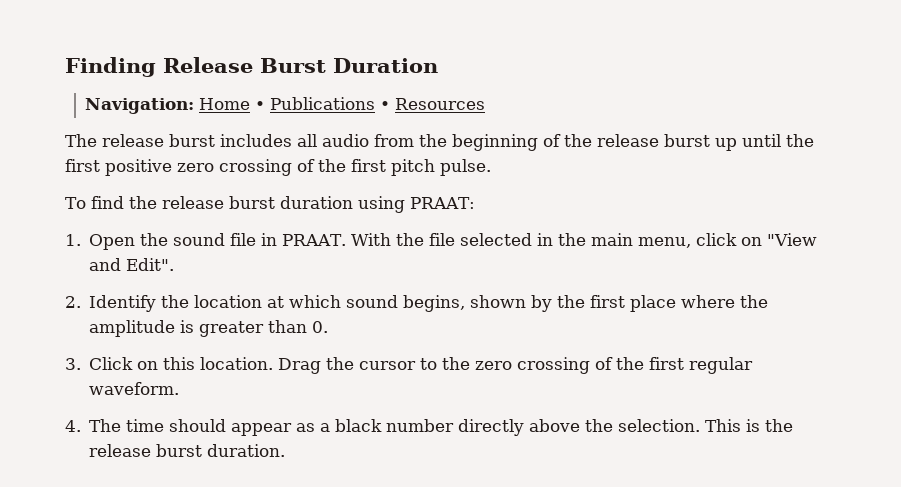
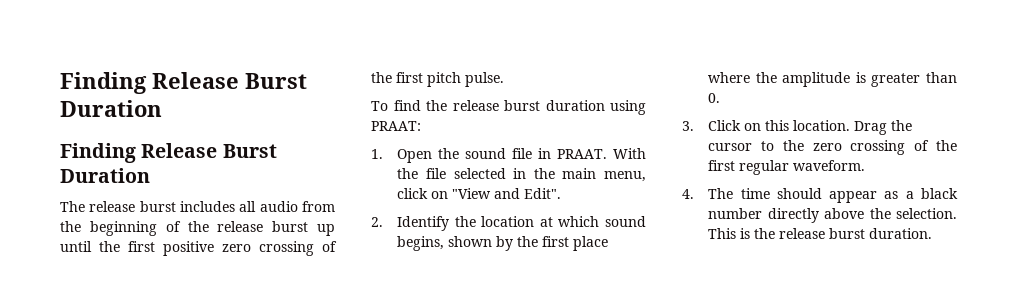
[65,57,438,77] [85,97,486,114] Finding Release Burst Duration // Navigation: Home • Publications • Resources -> [60,72,307,94] [60,100,162,117] [60,143,277,163] [60,168,150,183] Finding Release Burst Duration // Finding Release Burst Duration

